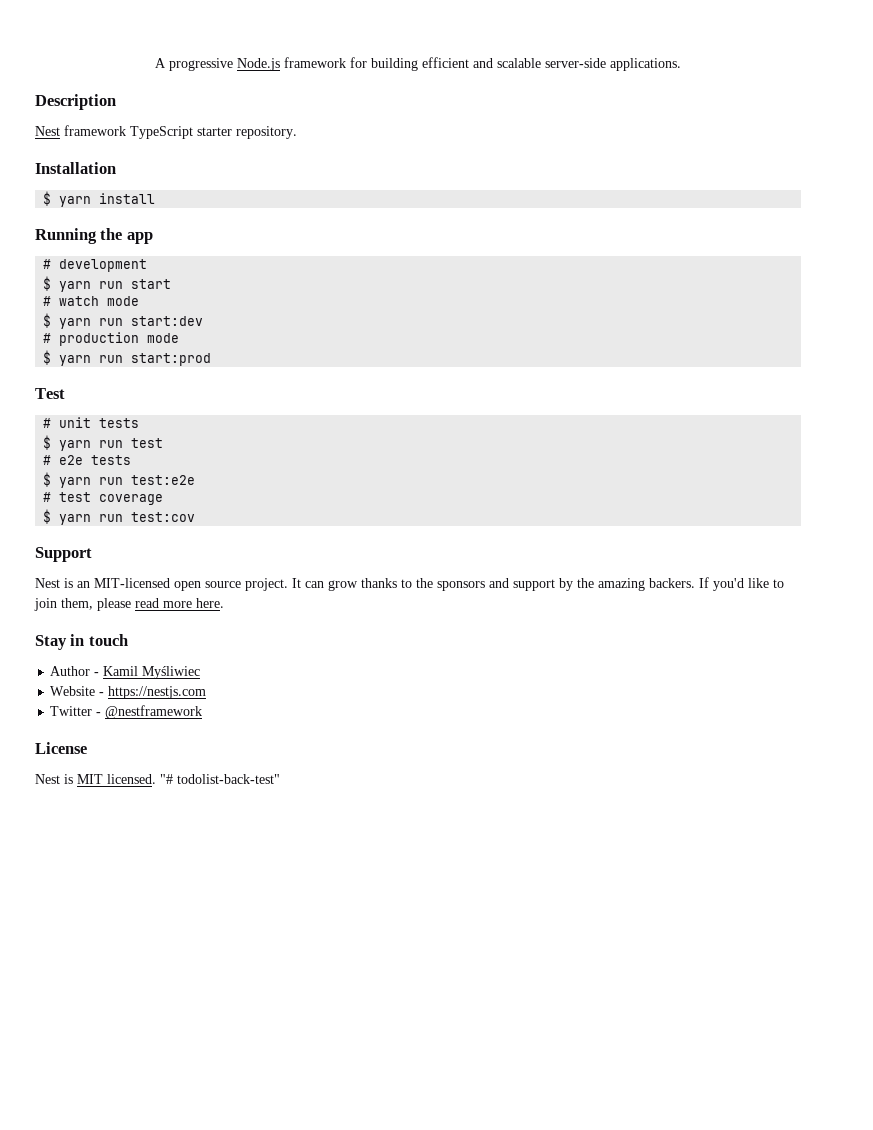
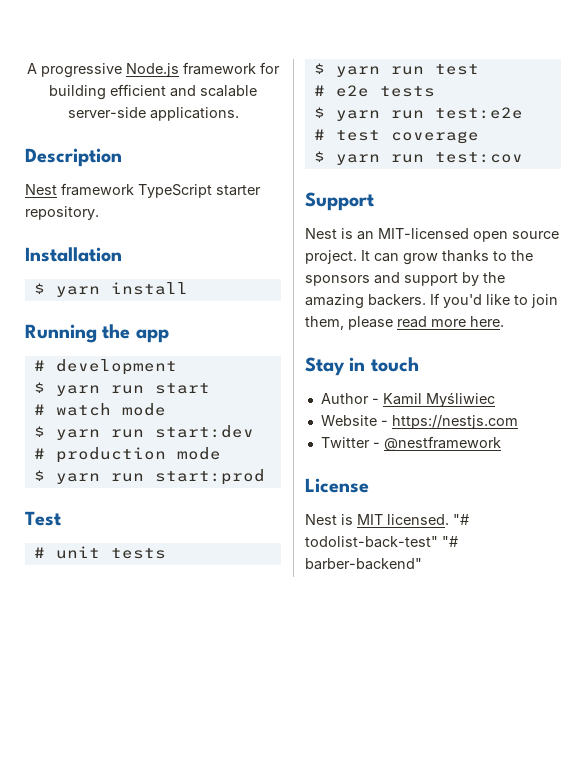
(280, 779) none -> [442,536,458,547] [305,558,422,570] "# barber-backend"

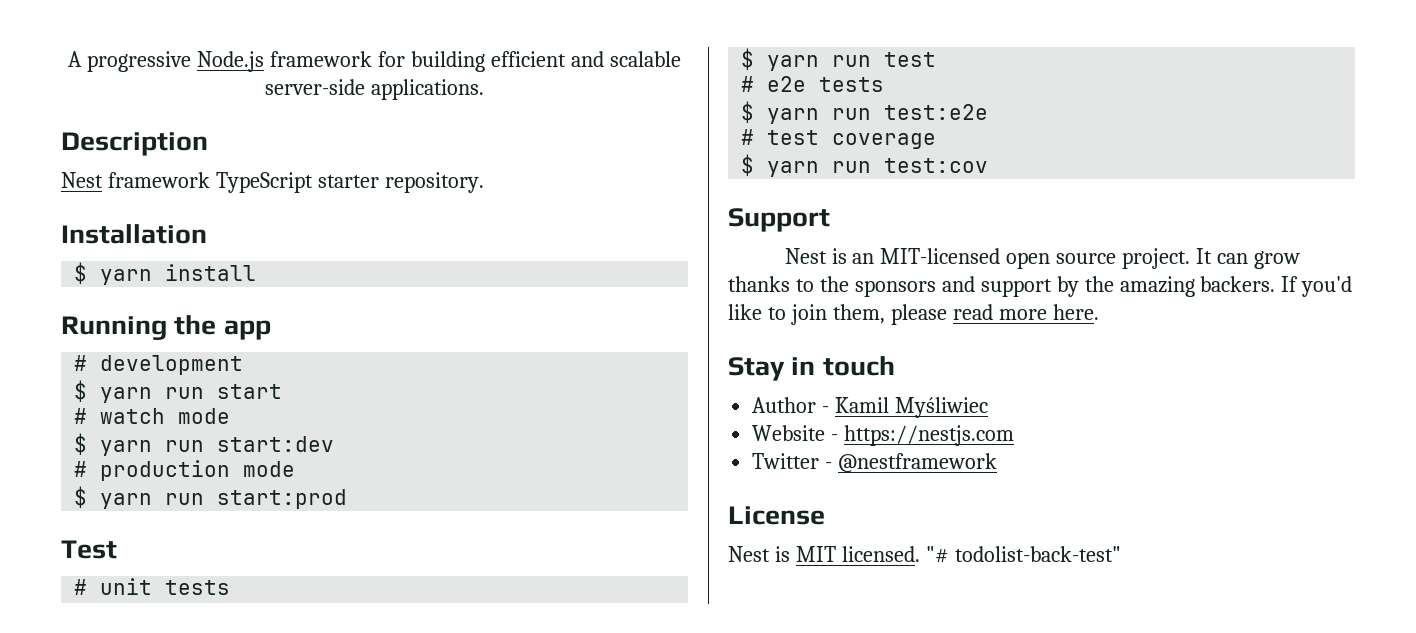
[442,536,458,547] [305,558,422,570] "# barber-backend" -> (1121, 554) none

